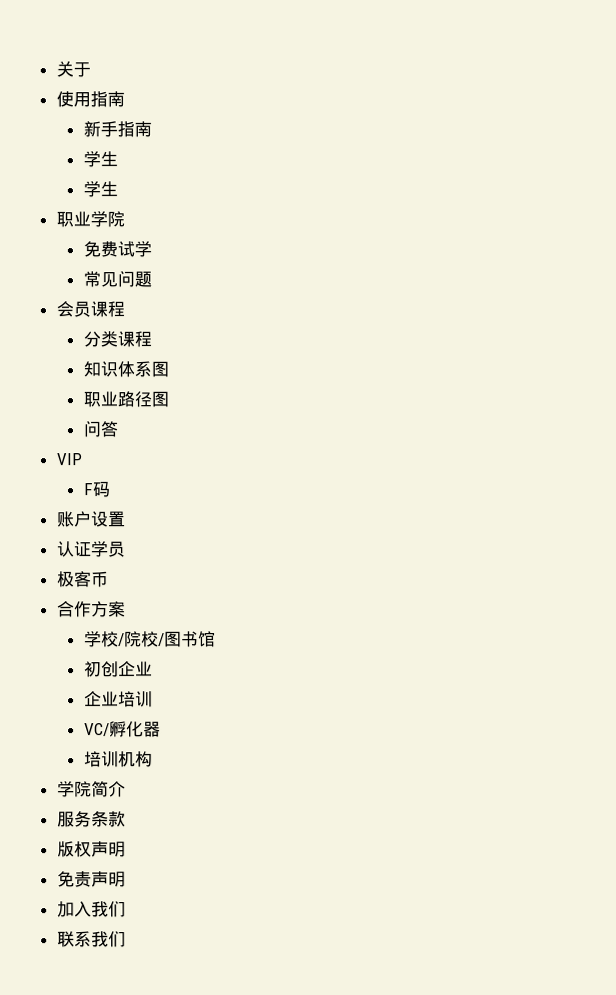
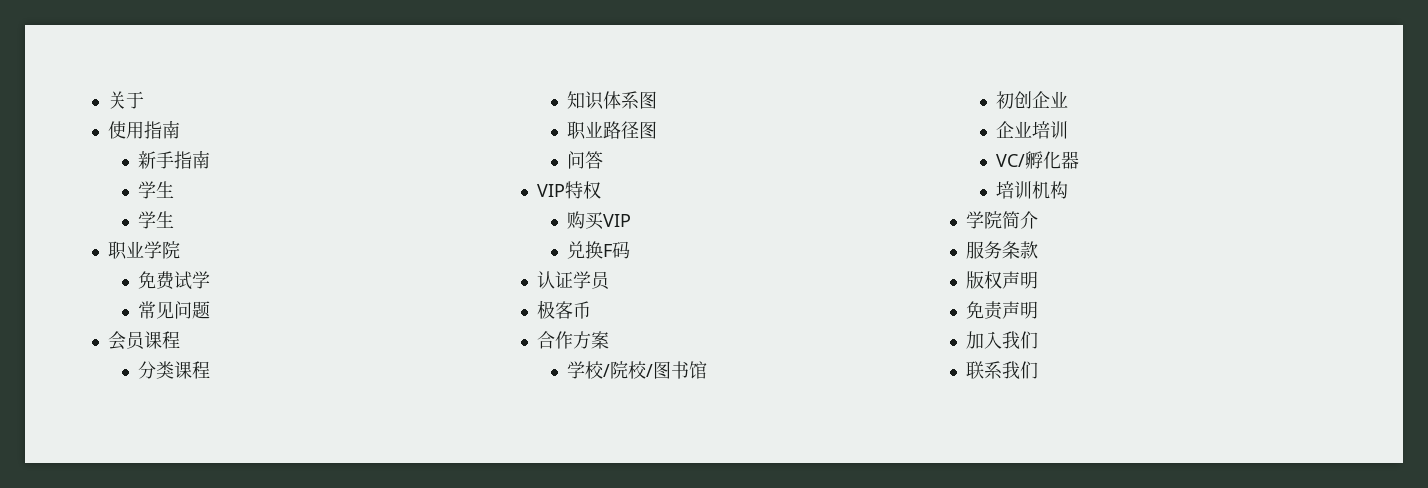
(82, 459) // -> [564,181,601,199] [566,211,631,230] [566,241,603,259] 特权 // 购买VIP // 兑换
[56,511,126,528] // 账户设置 -> (630, 250) none

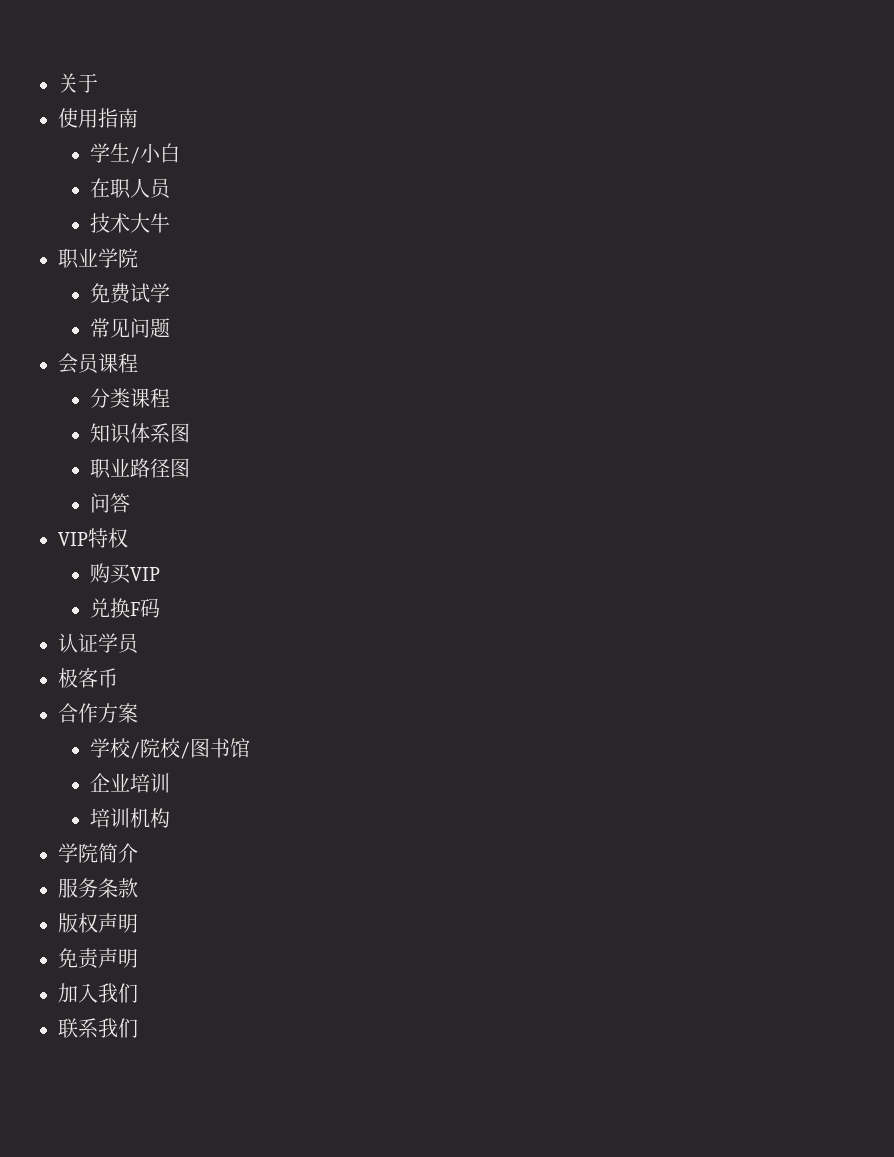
[137,150,210,169] [137,181,174,199] [137,211,174,229] // 新手指南 // 学生 // 学生 -> [89,143,180,164] [89,178,172,199] [89,213,170,233] // 学生/小白 // 在职人员 // 技术大牛
[995,91,1068,109] // 初创企业 -> (250, 748) none
[995,151,1079,169] // VC/孵化器 -> (170, 783) none

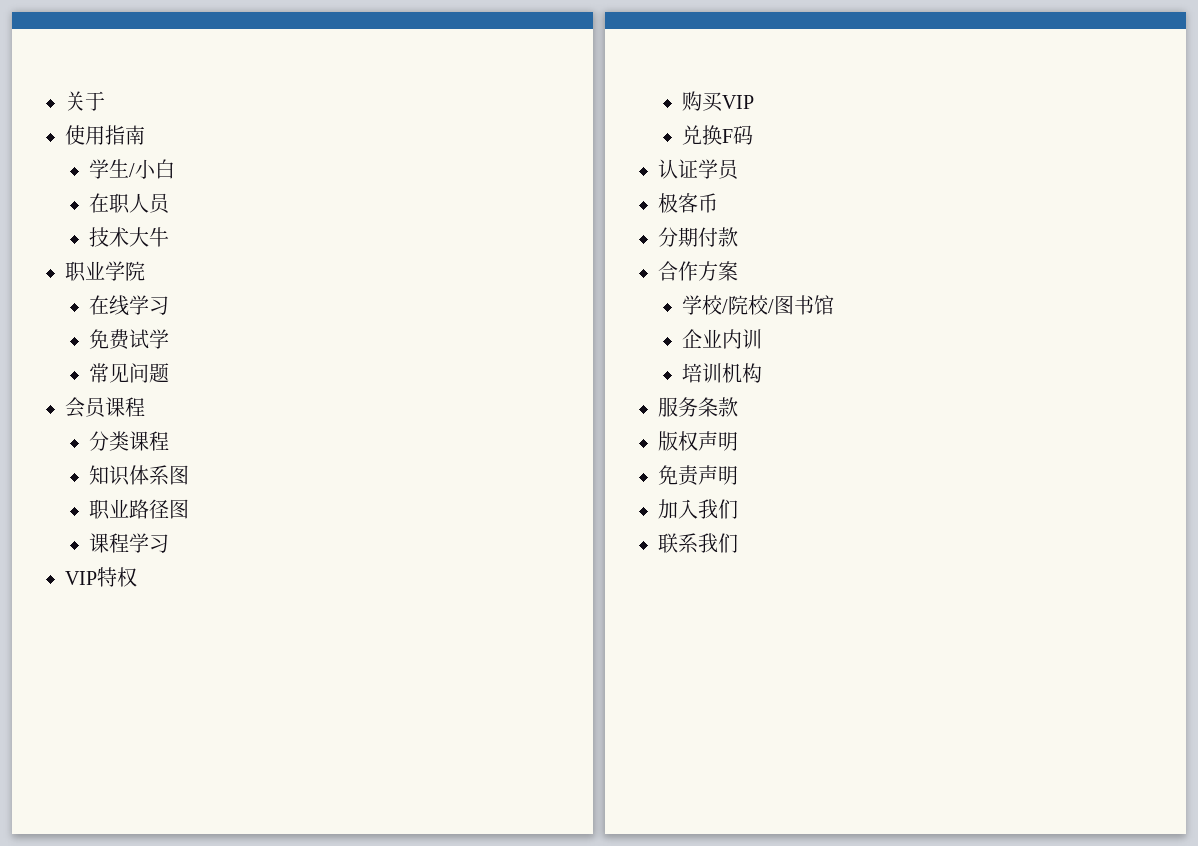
(138, 258) none -> [89,295,170,316] // 在线学习
[89,493,130,513] 问答 -> [89,533,170,553] 课程学习
(118, 678) none -> [658,227,738,247] // 分期付款
[129,773,150,793] 培 -> [722,329,743,349] 内
[58,843,138,863] // 学院简介 -> (763, 373) none

